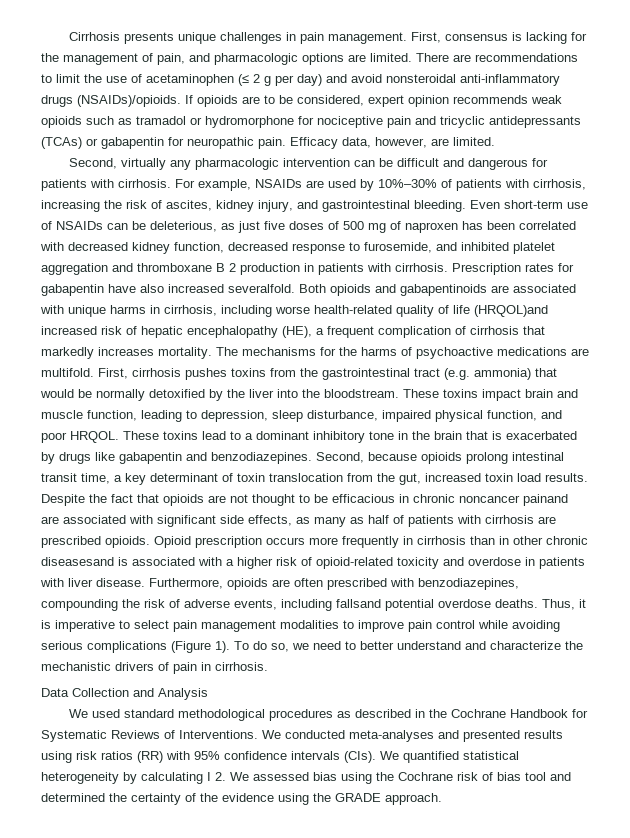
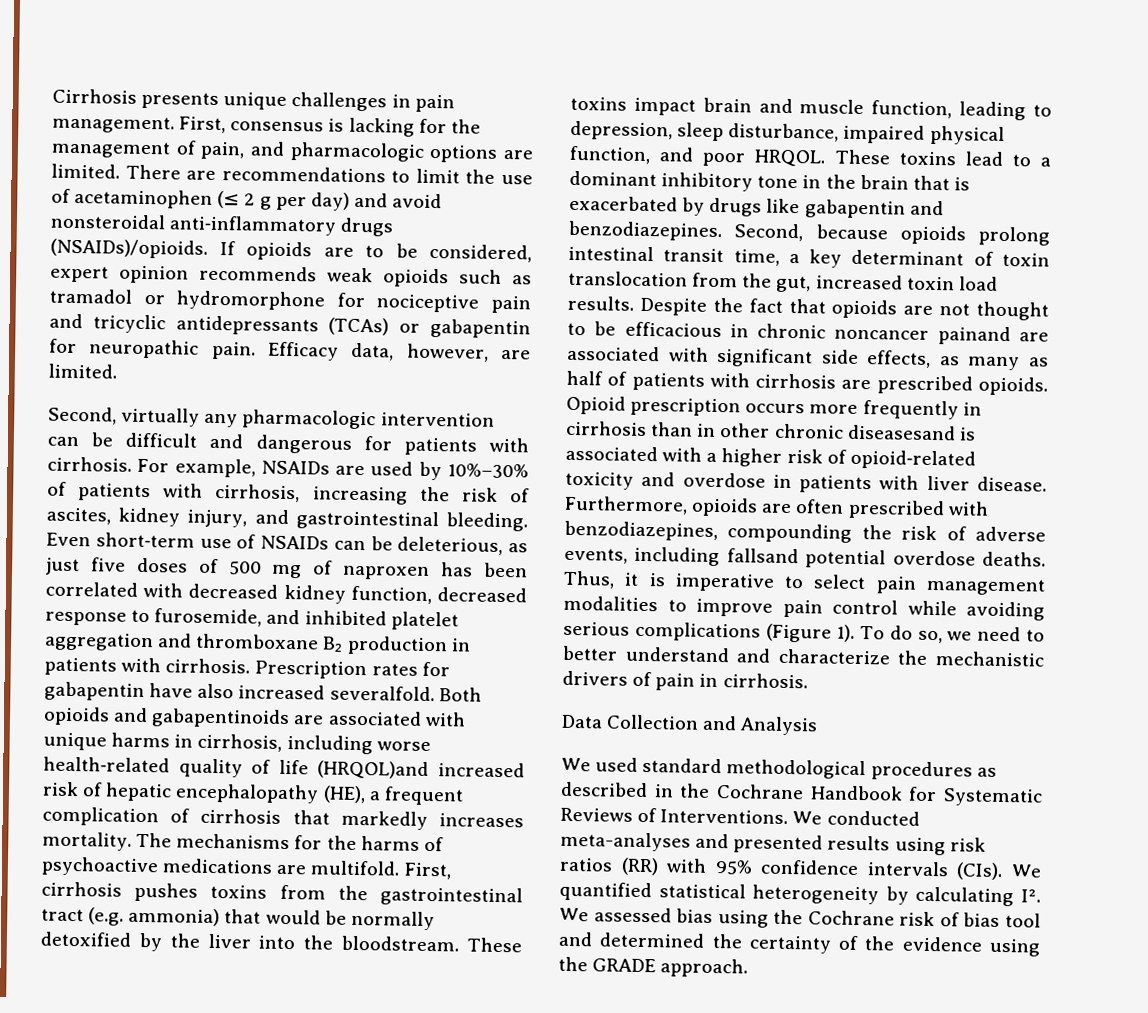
[216,263,236,272] B 2 -> [322,636,344,653] B₂
[207,772,226,781] I 2. -> [1021,889,1041,903] I².

